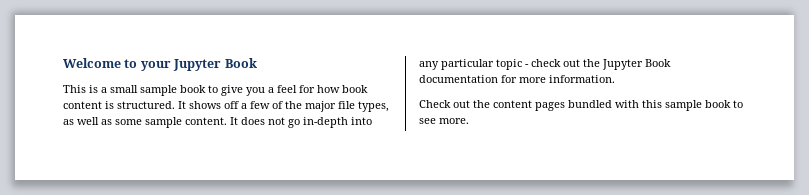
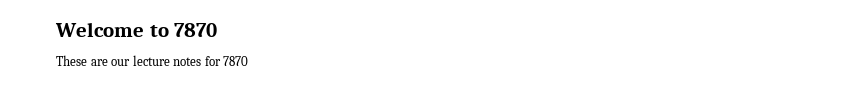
[140,58,257,71] [63,85,368,96] [63,101,389,112] [63,117,372,128] [419,59,671,70] [419,75,615,83] [419,100,743,111] [419,118,469,124] your Jupyter Book // This is a small sample book to give you a feel for how book content is structured. It shows off a few of the major file types, as well as some sample content. It does not go in-depth into any particular topic - check out the Jupyter Book documentation for more information. // Check out the content pages bundled with this sample book to see more. -> [174,23,218,37] [56,55,249,66] 7870 // These are our lecture notes for 7870

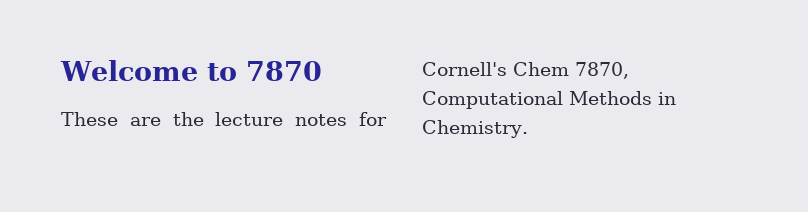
[111,59,131,66] our -> [172,112,204,126] the
[223,56,249,66] 7870 -> [422,62,629,79] [422,91,676,109] [422,120,528,138] Cornell's Chem 7870, Computational Methods in Chemistry.

